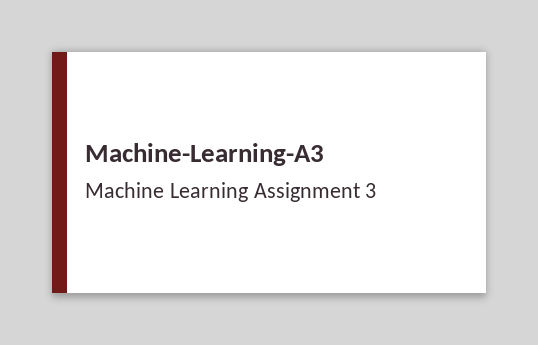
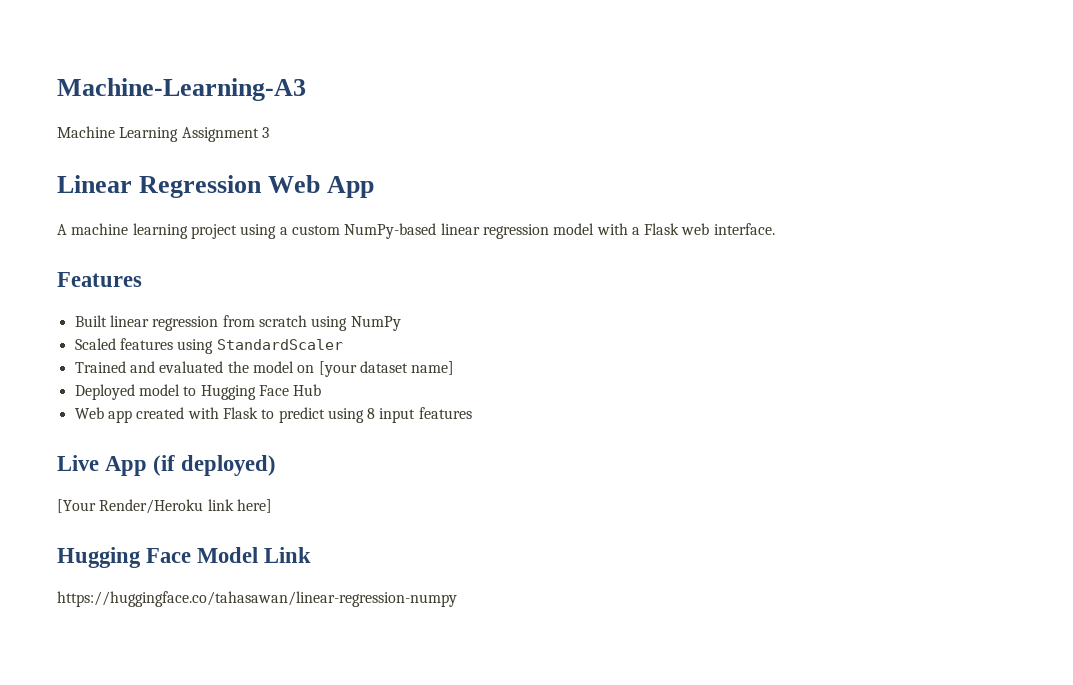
(377, 190) none -> [57,175,375,198] [57,223,775,239] [57,272,142,287] [74,315,401,331] [74,338,343,354] [74,361,455,377] [74,384,322,400] [74,407,472,423] [57,455,277,476] [57,499,272,514] [57,547,312,568] [57,591,457,607] // Linear Regression Web App // A machine learning project using a custom NumPy-based linear regression model with a Flask web interface. // Features // Built linear regression from scratch using NumPy // Scaled features using StandardScaler // Trained and evaluated the model on [your dataset name] // Deployed model to Hugging Face Hub // Web app created with Flask to predict using 8 input features // Live App (if deployed) // [Your Render/Heroku link here] // Hugging Face Model Link // https://huggingface.co/tahasawan/linear-regression-numpy

